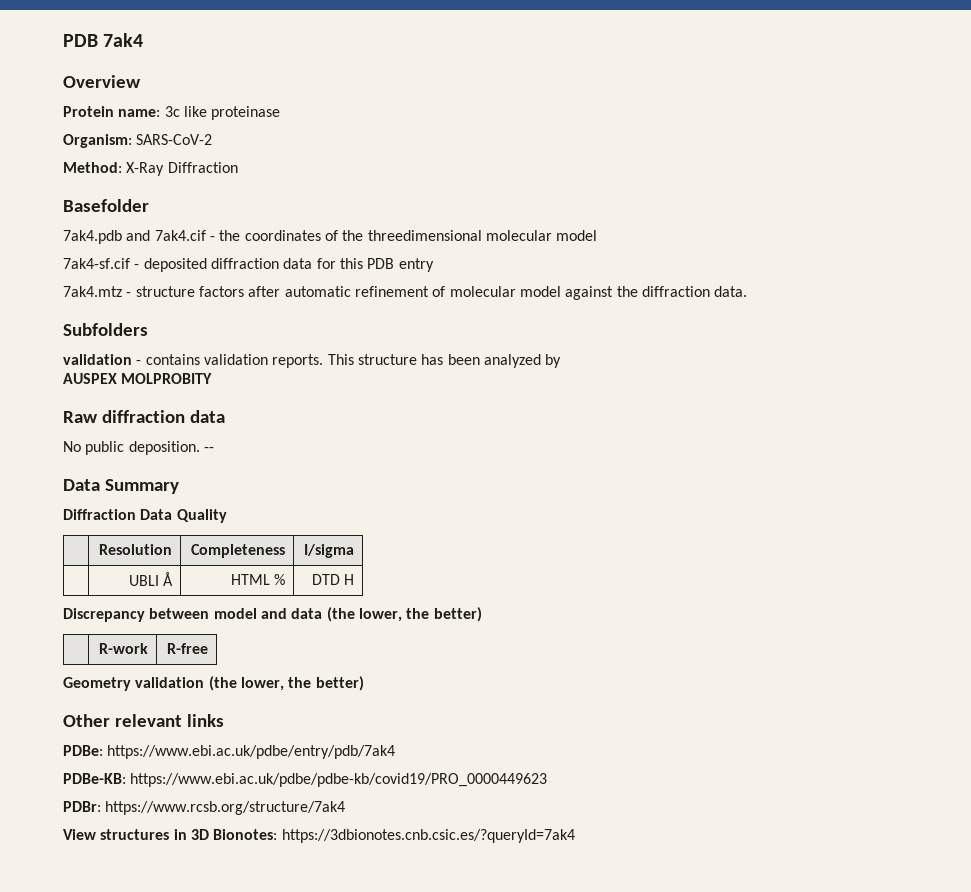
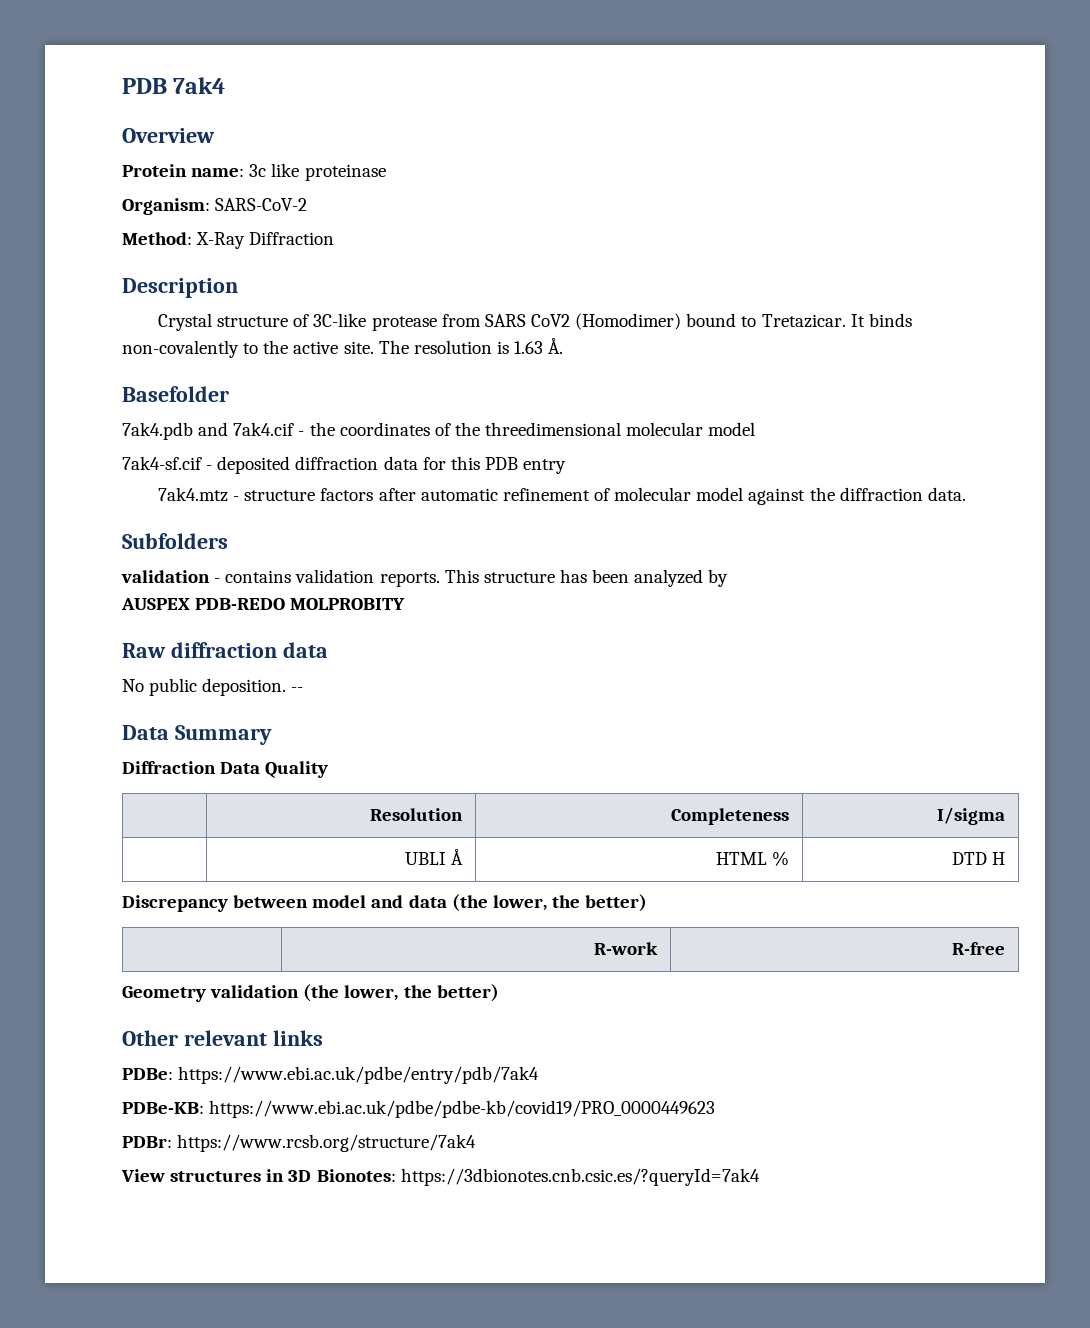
(238, 167) none -> [122,278,238,298] [158,313,912,331] [122,338,564,358] // Description // Crystal structure of 3C-like protease from SARS CoV2 (Homodimer) bound to Tretazicar. It binds non-covalently to the active site. The resolution is 1.63 Å.
(117, 378) none -> [195,598,286,610] PDB-REDO

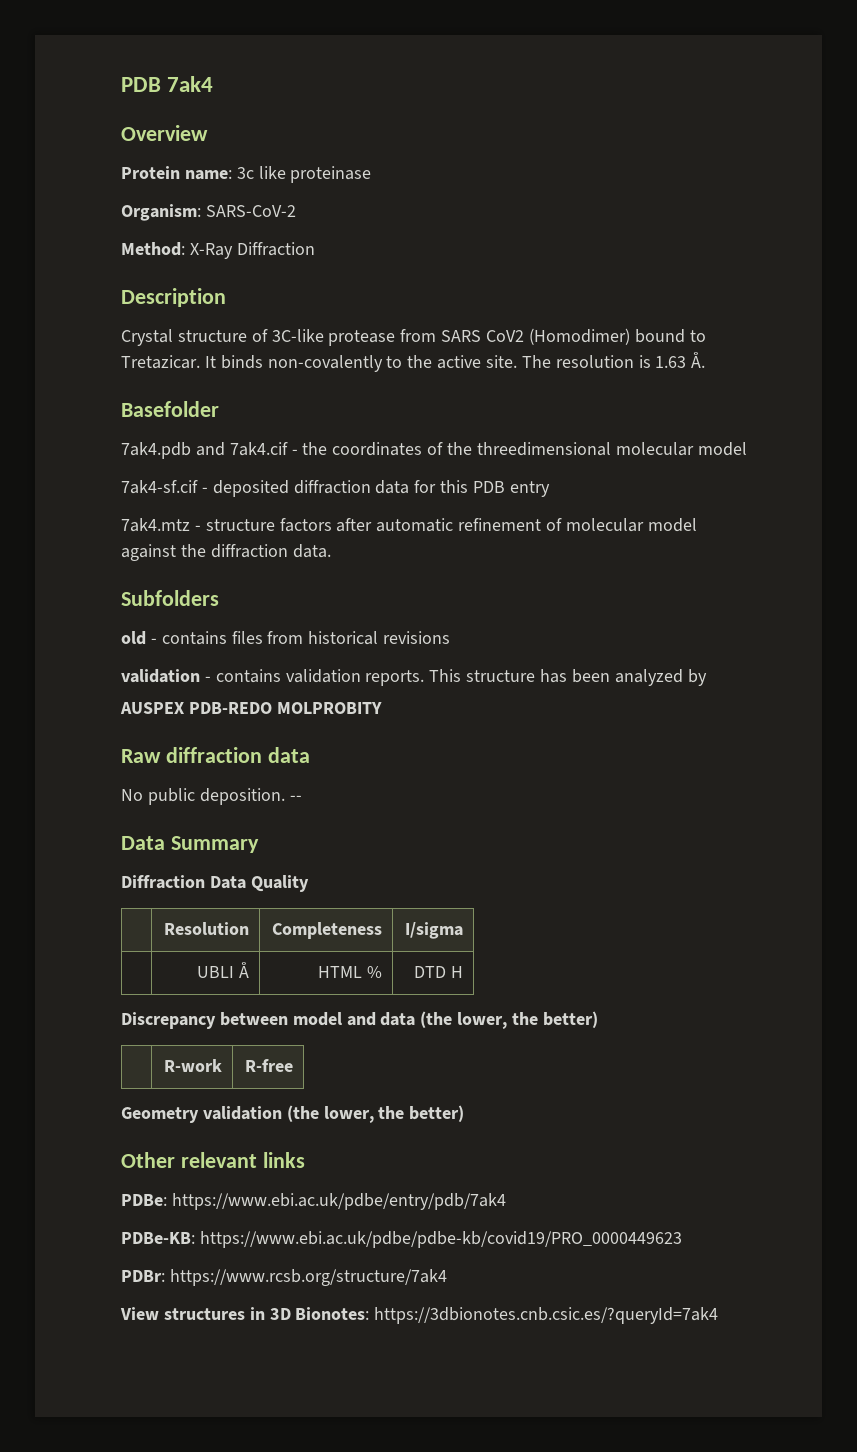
(228, 541) none -> [121,631,451,645] // old - contains files from historical revisions

